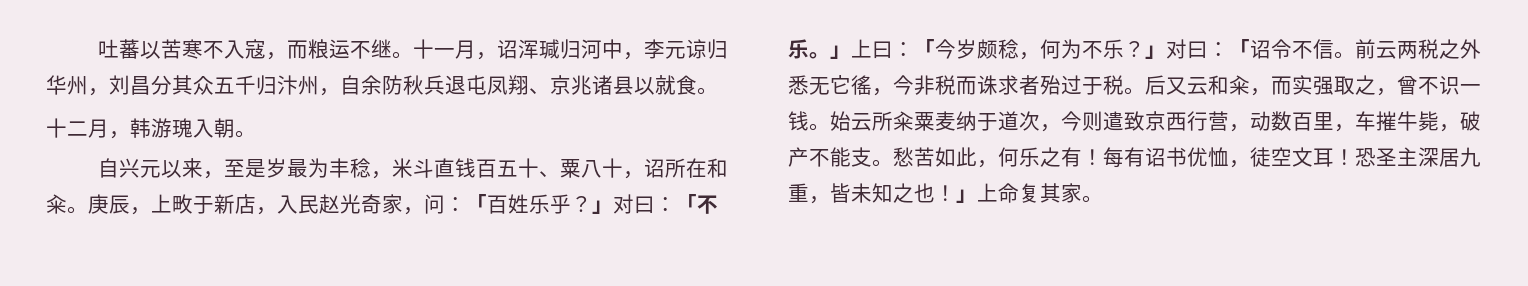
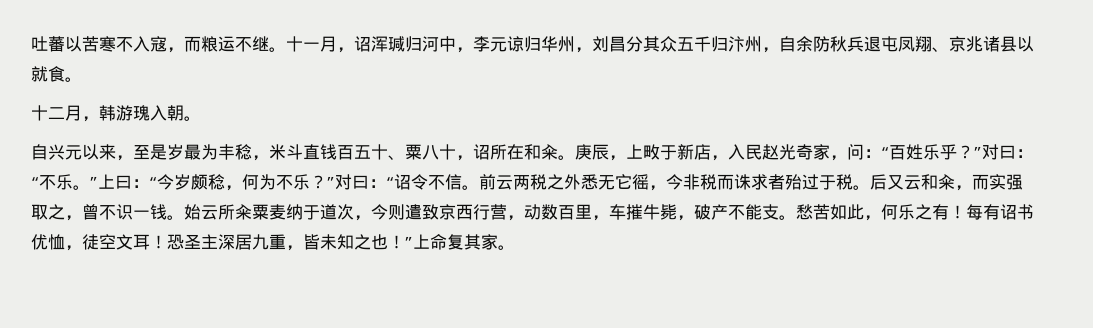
[466,194,487,212] 「 -> [881,146,889,158] “
[592,194,718,214] [788,39,935,59] 」对曰：「不乐。」上曰：「 -> [974,144,1033,160] [31,174,157,190] ”对曰：“不乐。”上曰：“
[1145,39,1250,59] 」对曰：「 -> [327,174,394,190] ”对曰：“
[956,189,977,203] 」 -> [405,236,413,248] ”

